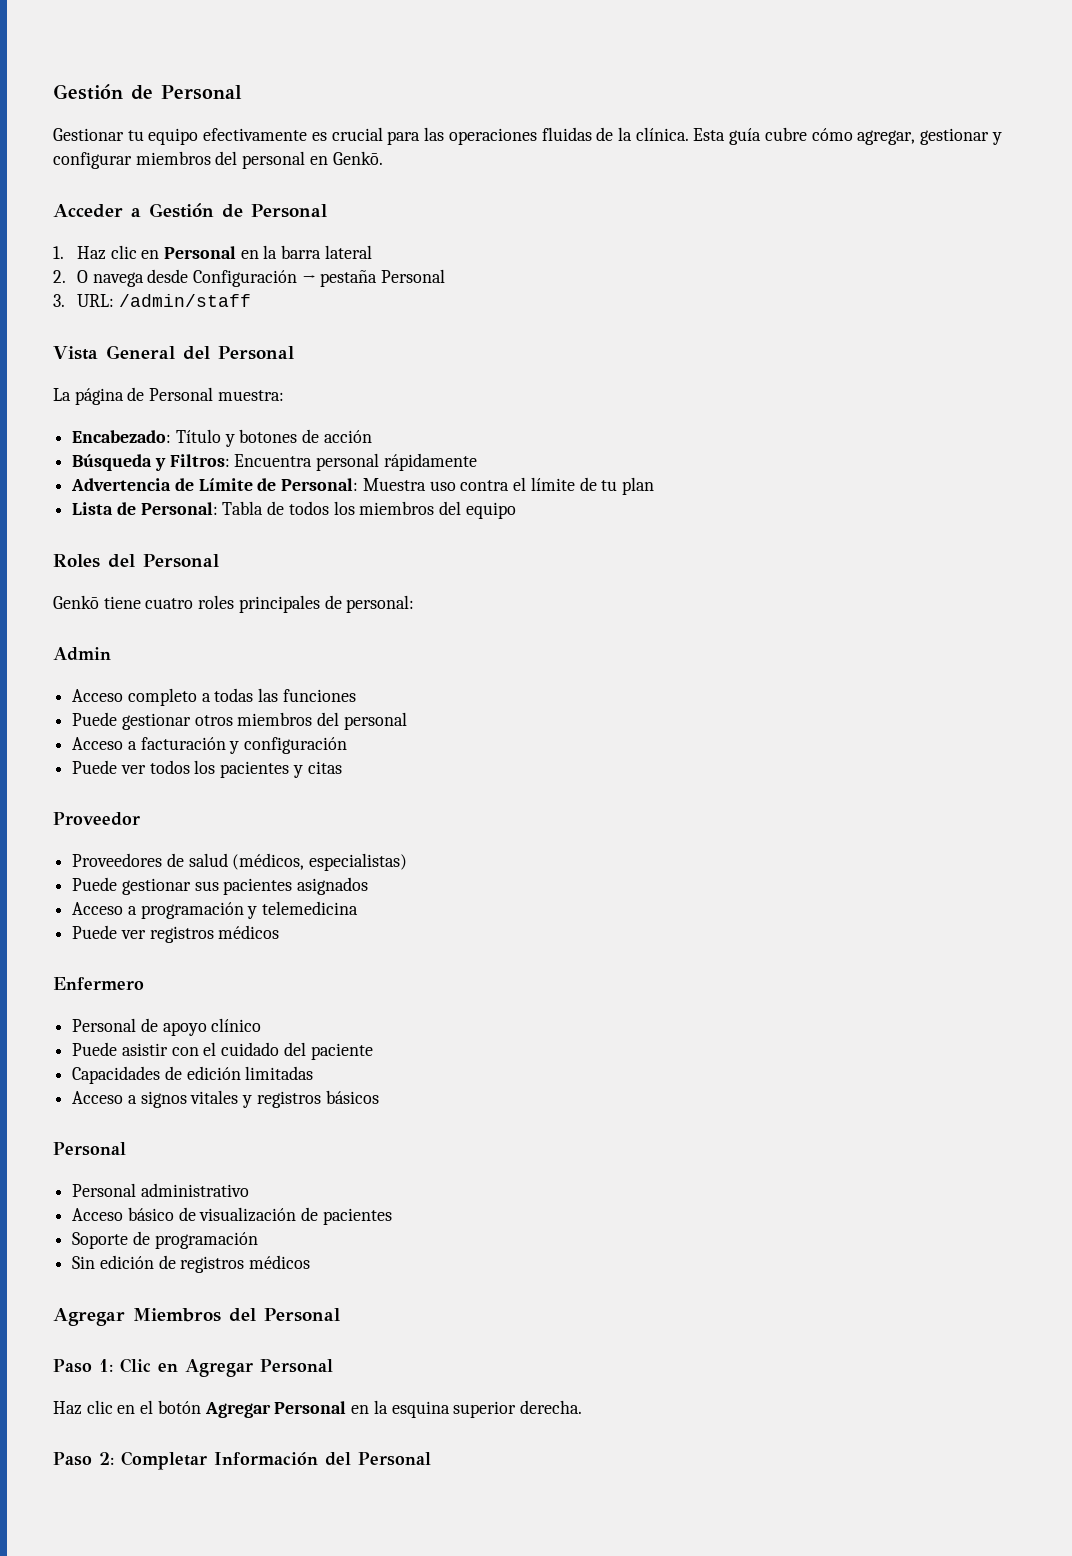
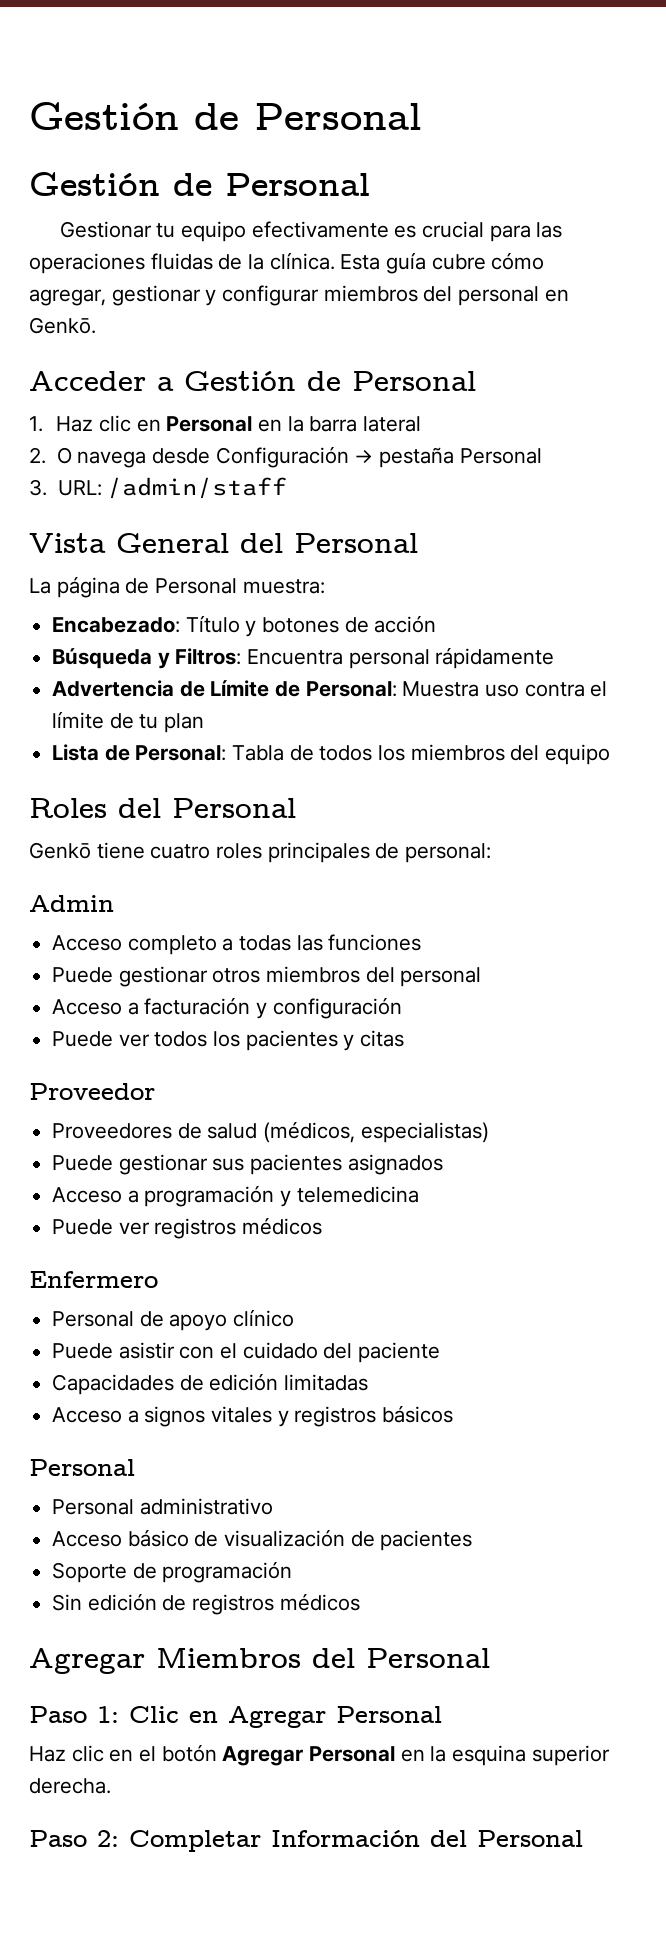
[53,84,242,100] Gestión de Personal -> [29,102,422,130] [29,172,370,196] Gestión de Personal // Gestión de Personal

